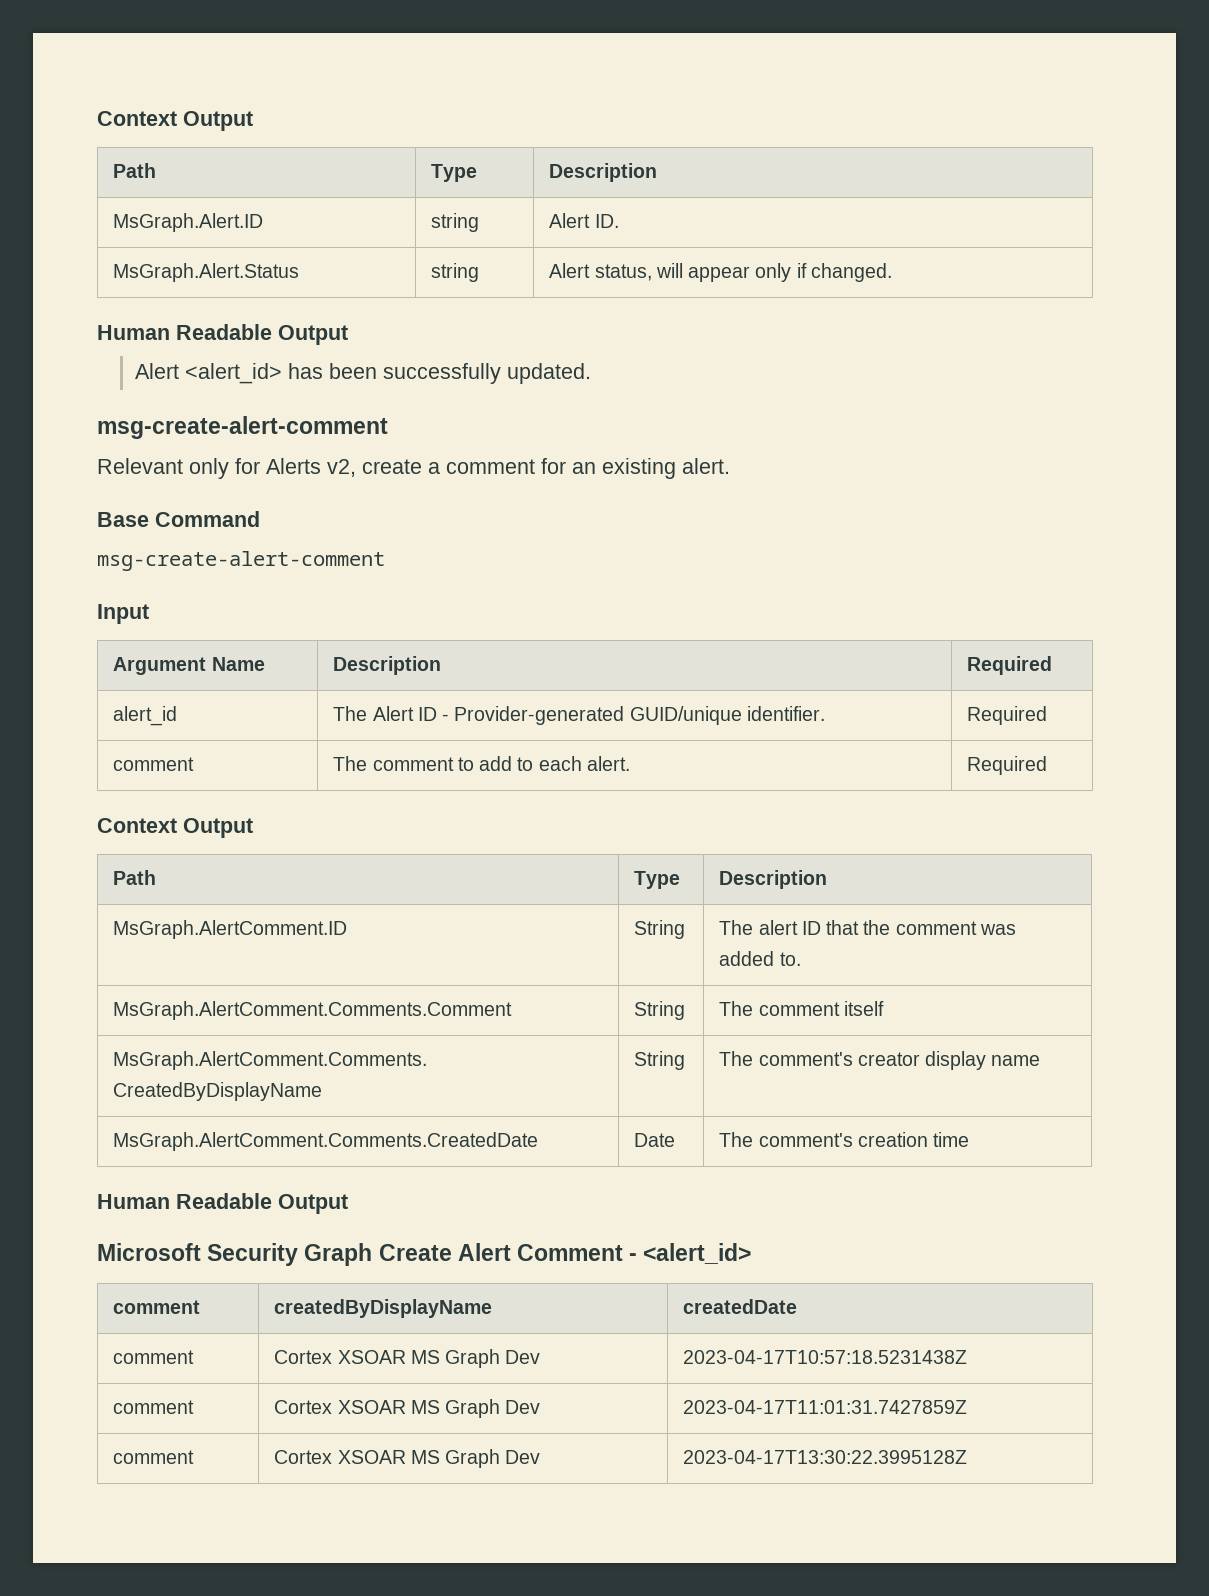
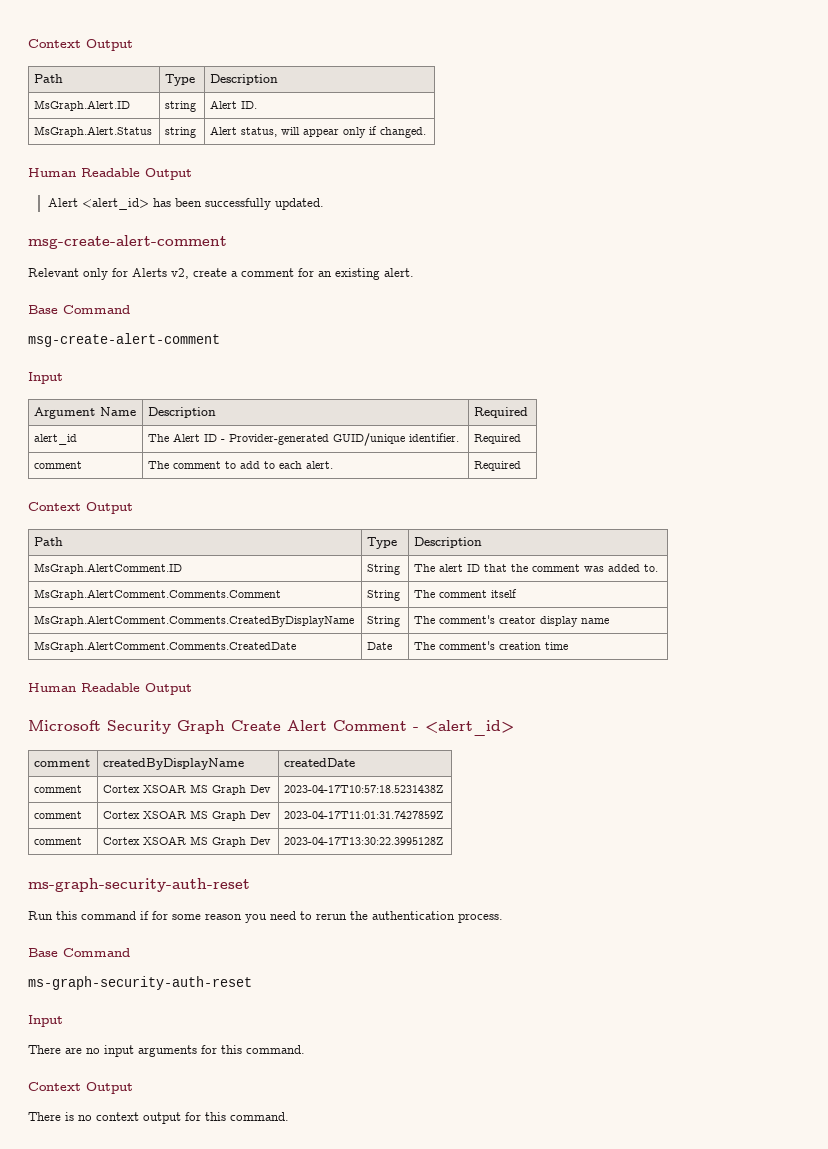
(968, 1457) none -> [28,878,250,892] [28,911,503,923] [28,948,130,957] [28,976,252,990] [28,1015,63,1027] [28,1045,305,1057] [28,1082,133,1094] [28,1112,289,1124] // ms-graph-security-auth-reset // Run this command if for some reason you need to rerun the authentication process. // Base Command // ms-graph-security-auth-reset // Input // There are no input arguments for this command. // Context Output // There is no context output for this command.

